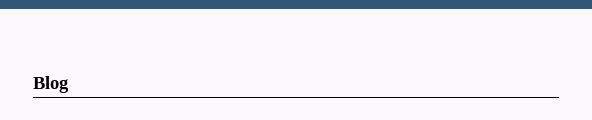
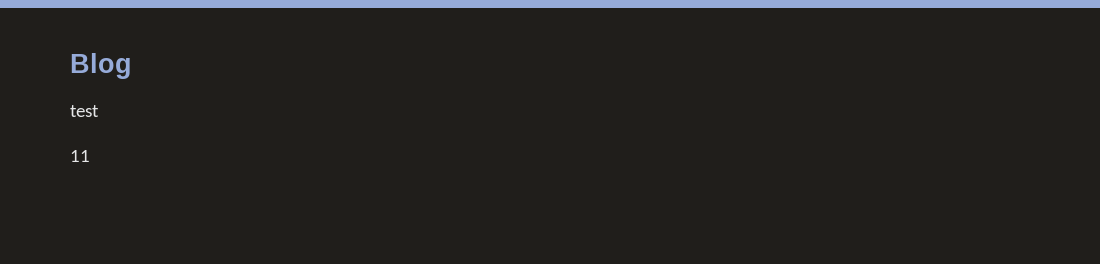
(69, 84) none -> [70,105,99,117] [70,150,90,162] // test // 11

